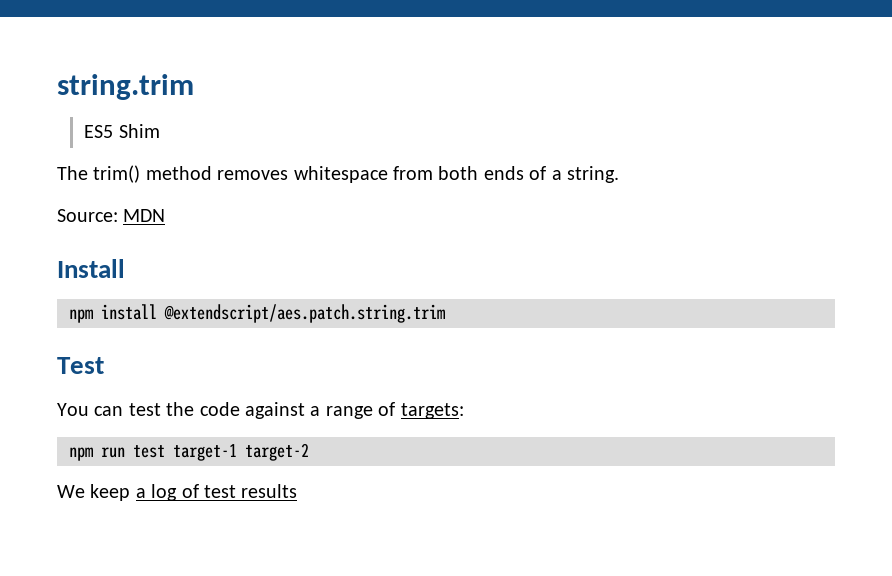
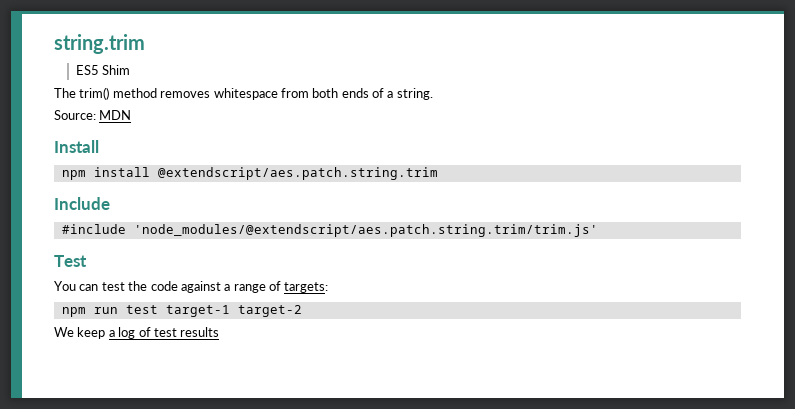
(445, 313) none -> [54,197,110,210] [61,224,598,237] // Include // #include 'node_modules/@extendscript/aes.patch.string.trim/trim.js'

